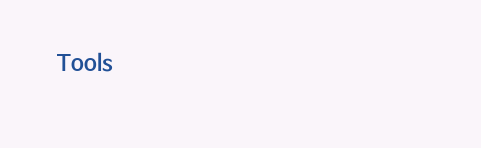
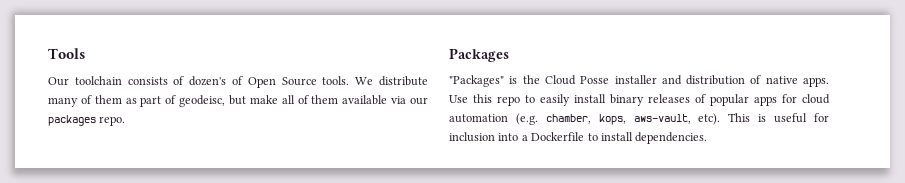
(113, 62) none -> [48,76,429,88] [48,95,428,107] [48,115,126,126] [449,48,509,62] [449,75,829,87] [449,94,830,106] [449,113,830,125] [449,132,708,144] // Our toolchain consists of dozen's of Open Source tools. We distribute many of them as part of geodeisc, but make all of them available via our packages repo. // Packages // "Packages" is the Cloud Posse installer and distribution of native apps. Use this repo to easily install binary releases of popular apps for cloud automation (e.g. chamber, kops, aws-vault, etc). This is useful for inclusion into a Dockerfile to install dependencies.

